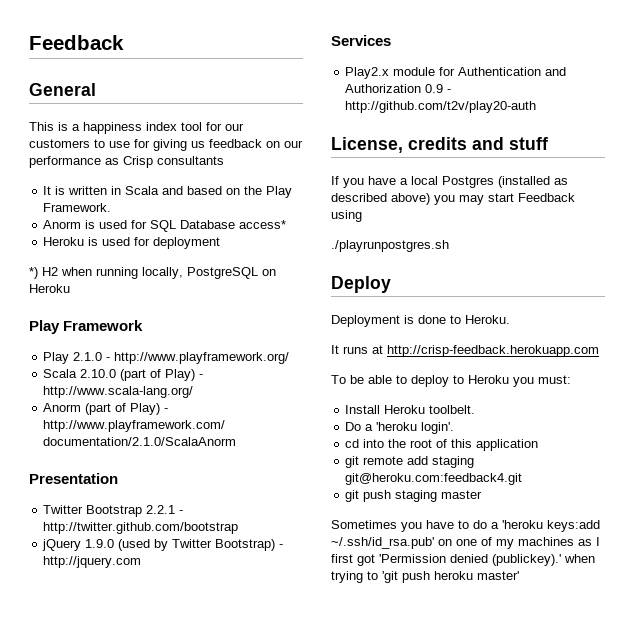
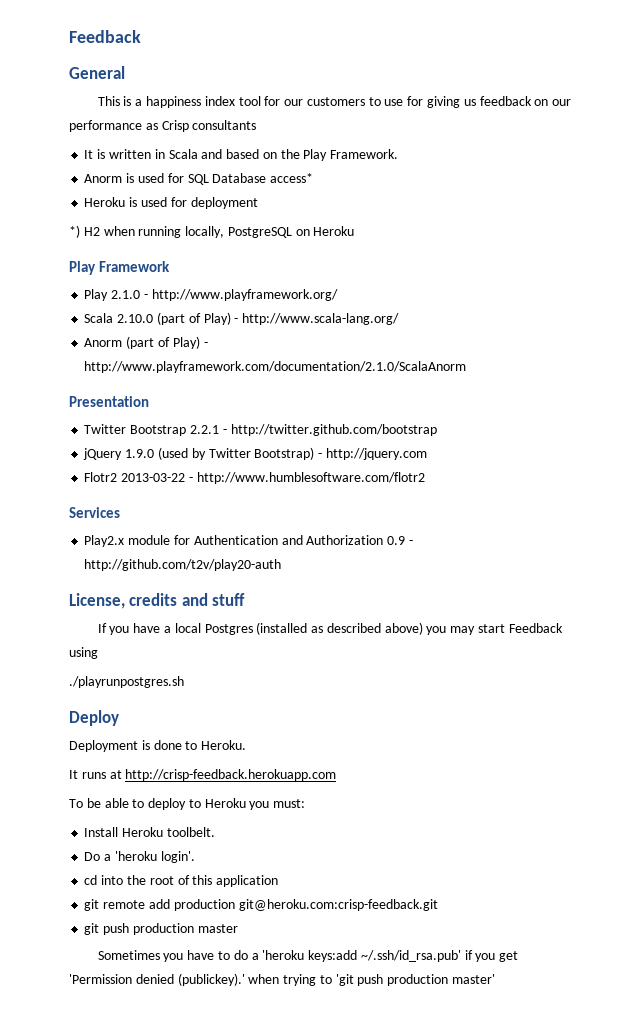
(142, 562) none -> [84,472,425,484] // Flotr2 2013-03-22 - http://www.humblesoftware.com/flotr2
[432,456,475,468] [345,473,523,485] staging git@heroku.com:feedback4.git -> [173,899,438,911] production git@heroku.com:crisp-feedback.git
[395,490,438,502] staging -> [132,923,194,935] production
[438,537,600,549] [331,554,375,566] on one of my machines as I first got -> [464,950,519,962] if you get
[434,571,473,580] heroku -> [387,974,449,986] production

